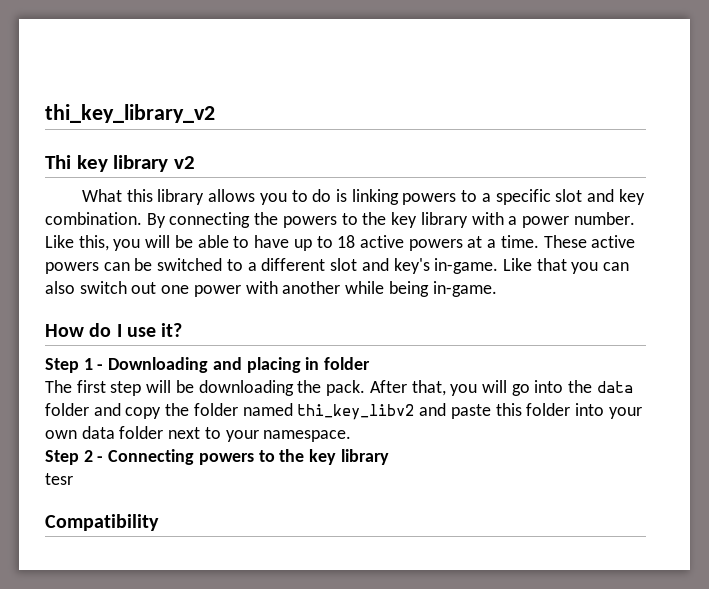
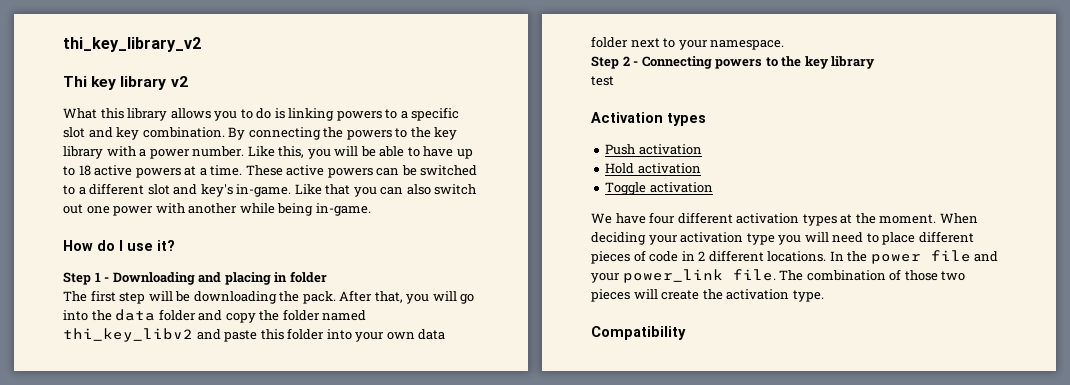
[45,473,73,485] tesr -> [591,76,614,86] [591,112,706,126] [605,144,702,155] [605,163,701,174] [605,182,713,195] [591,212,978,226] [591,231,974,245] [591,250,999,264] [591,269,966,283] [591,289,824,302] test // Activation types // Push activation // Hold activation // Toggle activation // We have four different activation types at the moment. When deciding your activation type you will need to place different pieces of code in 2 different locations. In the power file and your power_link file. The combination of those two pieces will create the activation type.

